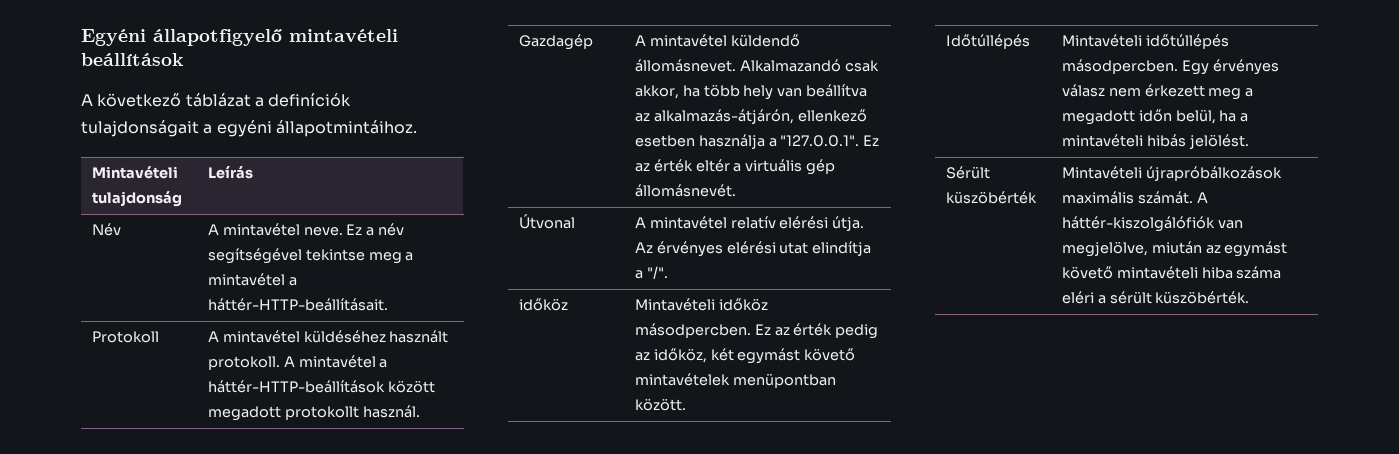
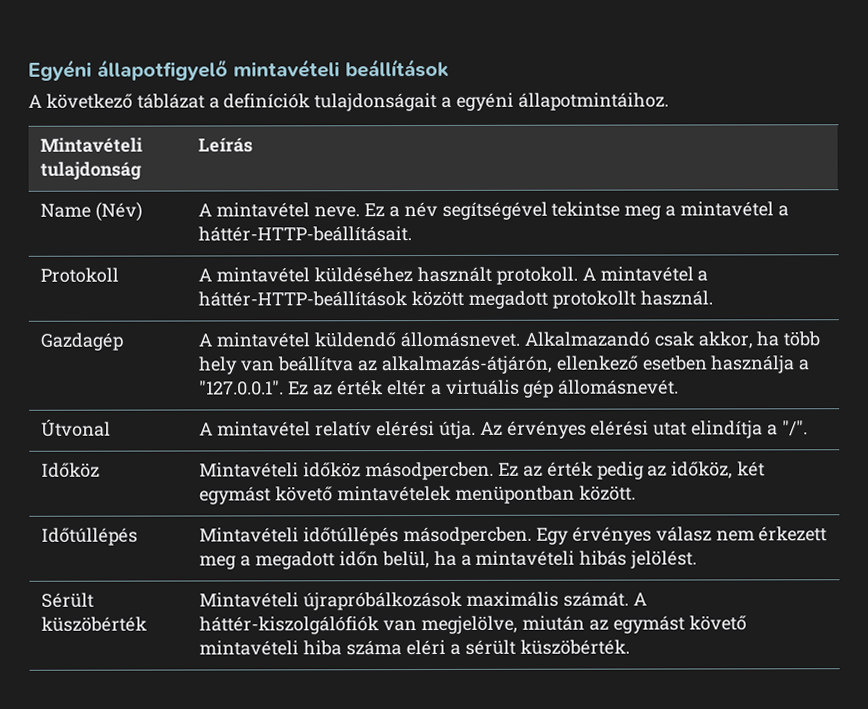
[91,223,121,236] Név -> [40,201,144,222] Name (Név)
[518,298,568,311] időköz -> [41,462,101,478] Időköz

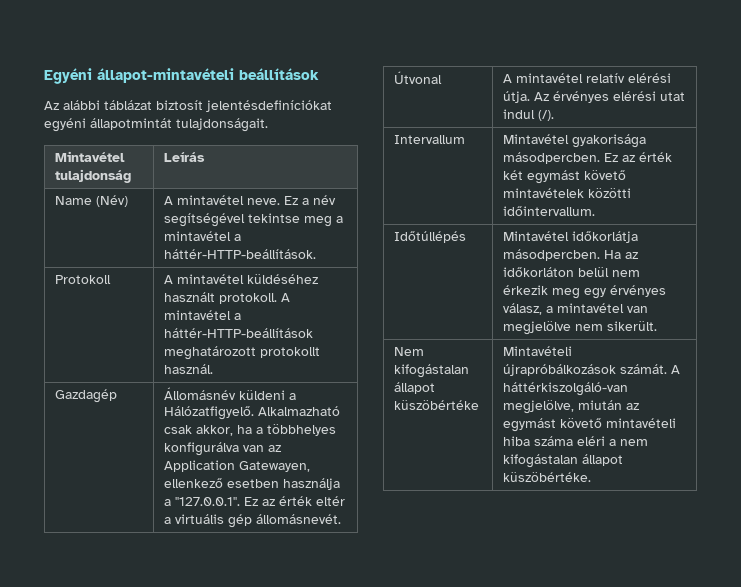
[97,59,340,81] állapotfigyelő mintavételi -> [97,68,234,83] állapot-mintavételi
[28,92,669,112] [40,137,144,153] A következő táblázat a definíciók tulajdonságait a egyéni állapotmintáihoz. // Mintavételi -> [44,100,332,112] [44,118,268,132] [54,151,125,162] Az alábbi táblázat biztosít jelentésdefiníciókat egyéni állapotmintát tulajdonságait. // Mintavétel
[198,226,413,242] háttér-HTTP-beállításait. -> [163,249,316,259] háttér-HTTP-beállítások.
[411,290,549,309] között megadott -> [163,346,256,360] meghatározott
[198,331,821,349] [199,355,553,375] A mintavétel küldendő állomásnevet. Alkalmazandó csak akkor, ha több hely van beállítva az alkalmazás-átjárón, -> [163,387,296,400] [163,406,340,420] [163,424,336,436] [163,442,282,456] [163,460,310,472] Állomásnév küldeni a Hálózatfigyelő. Alkalmazható csak akkor, ha a többhelyes konfigurálva van az Application Gatewayen,
[691,420,808,439] [41,462,101,478] [199,462,362,478] elindítja a "/". // Időköz | Mintavételi időköz -> [502,109,554,121] [393,135,465,144] [502,134,646,148] indul (/). // Intervallum | Mintavétel gyakorisága
[596,461,734,480] pedig az időköz, -> (672, 157) none
[455,485,636,504] menüpontban között. -> [587,188,631,198] [502,206,595,216] közötti időintervallum.
[199,526,828,546] [199,550,698,570] [41,592,95,608] [41,616,148,632] Mintavételi időtúllépés másodpercben. Egy érvényes válasz nem érkezett meg a megadott időn belül, ha a mintavételi hibás jelölést. // Sérült küszöbérték -> [502,231,638,243] [502,249,639,261] [502,267,640,277] [502,285,666,299] [502,303,648,315] [502,321,657,335] [393,347,424,356] [393,364,469,378] [393,382,435,394] [393,400,479,410] Mintavétel időkorlátja másodpercben. Ha az időkorláton belül nem érkezik meg egy érvényes válasz, a mintavétel van megjelölve nem sikerült. // Nem kifogástalan állapot küszöbértéke
[466,591,560,607] maximális -> (616, 370) none
[199,616,418,635] háttér-kiszolgálófiók van -> [502,382,628,396] háttérkiszolgáló-van
[464,639,630,655] sérült küszöbérték. -> [619,439,648,446] [502,454,623,468] [502,472,591,482] nem kifogástalan állapot küszöbértéke.

